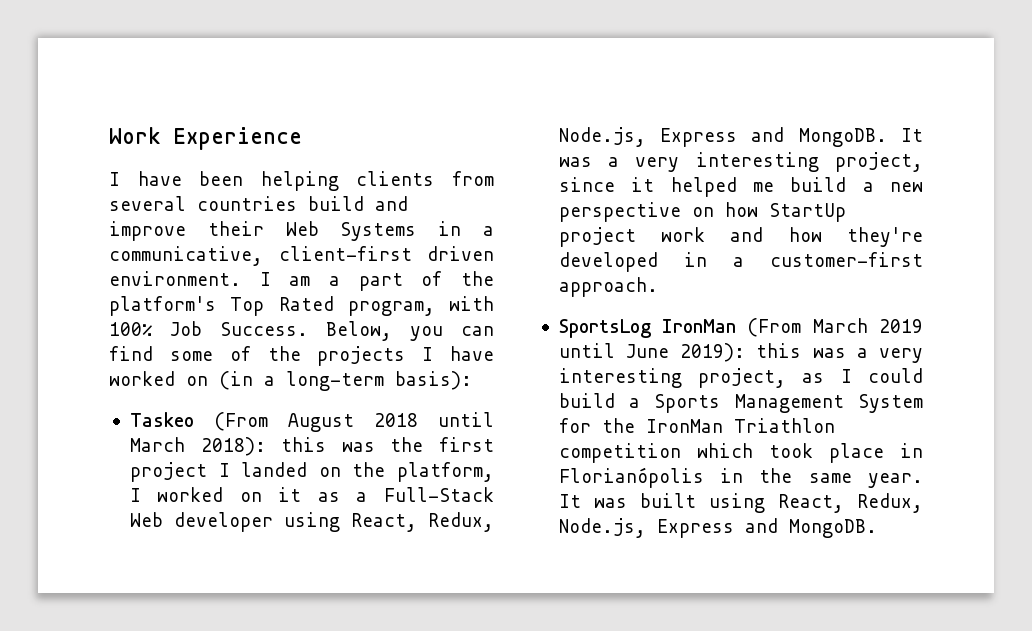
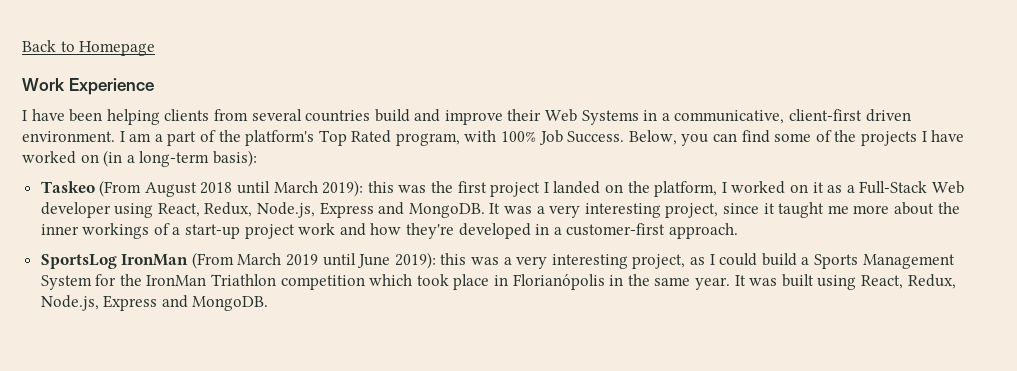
(109, 135) none -> [22,40,156,56] Back to Homepage //
[200,437,266,456] 2018): -> [322,180,364,197] 2019):
[670,177,923,197] [558,202,846,222] helped me build a new perspective on how StartUp -> [778,202,960,218] [40,223,241,239] taught me more about the inner workings of a start-up

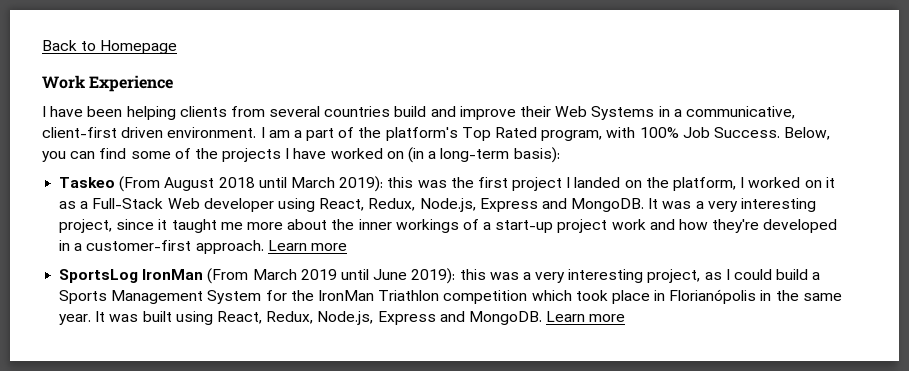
(738, 231) none -> [267,240,347,251] Learn more
(269, 303) none -> [546,311,626,322] Learn more

